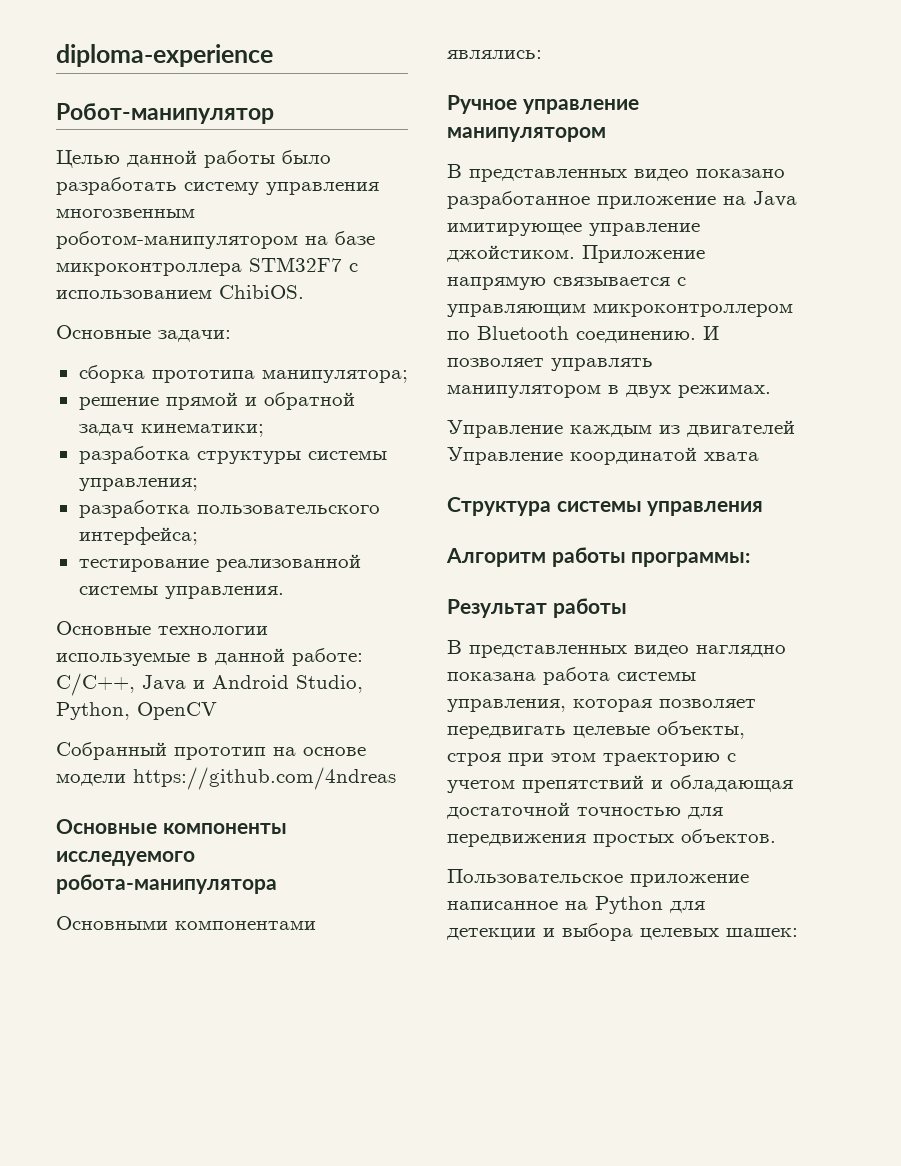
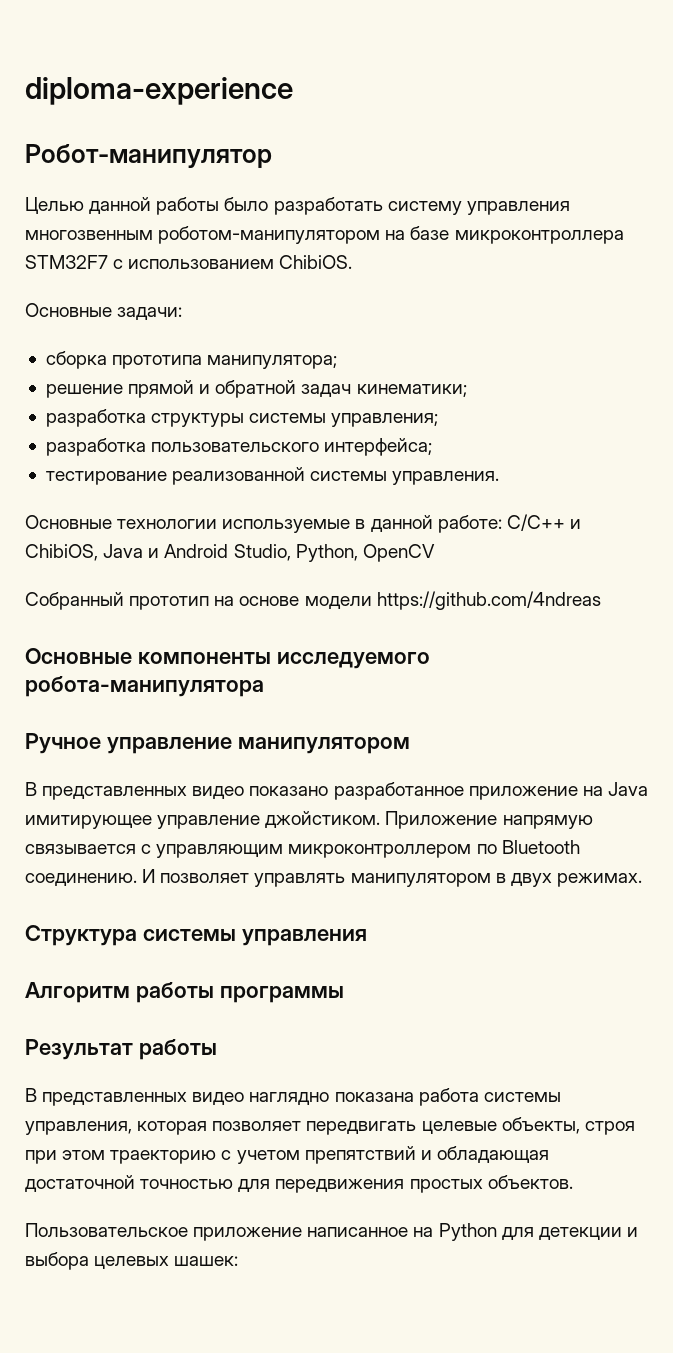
[56,673,135,696] C/C++, -> [506,514,581,531] [25,544,98,561] C/C++ и ChibiOS,
[56,916,316,930] [447,50,542,59] // Основными компонентами являлись: -> (264, 686) none
[447,420,795,438] [447,447,759,465] // Управление каждым из двигателей Управление координатой хвата -> (642, 880) none
[631,552,751,567] программы: -> [219,986,344,1003] программы

